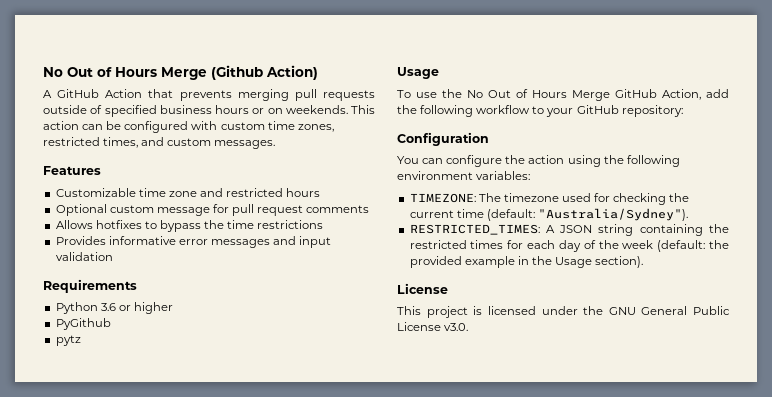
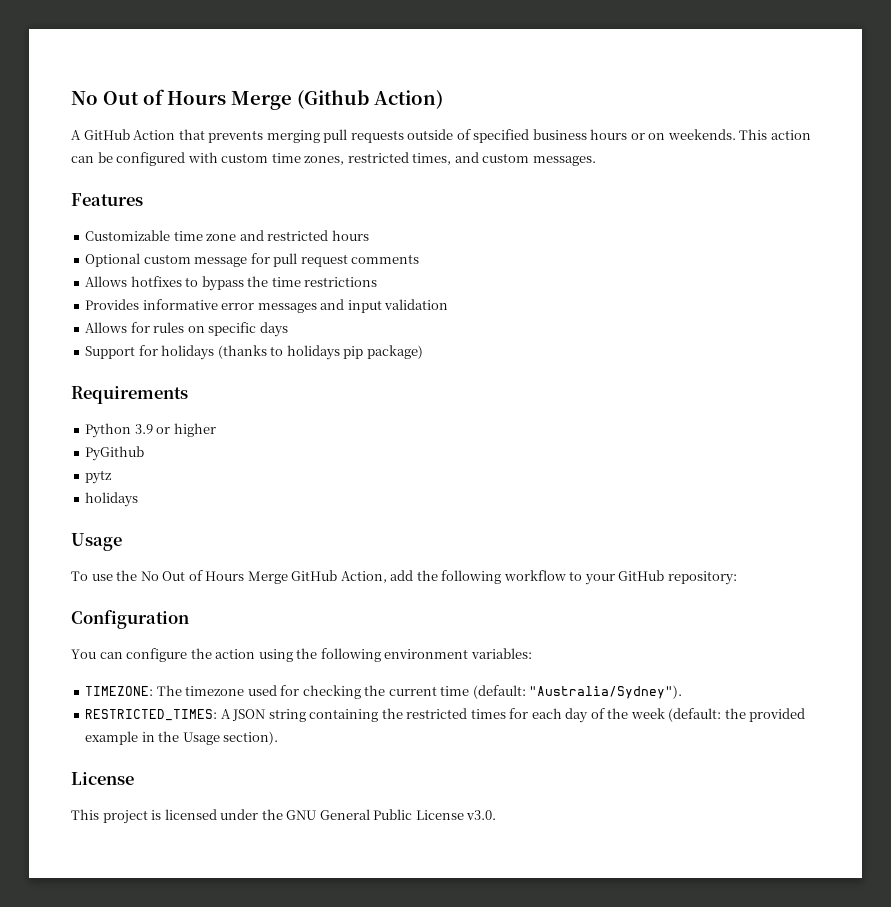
(113, 256) none -> [85,322,288,337] [85,345,423,360] // Allows for rules on specific days // Support for holidays (thanks to holidays pip package)
[100,303,116,311] 3.6 -> [134,424,153,434] 3.9
(81, 340) none -> [85,492,139,507] // holidays

